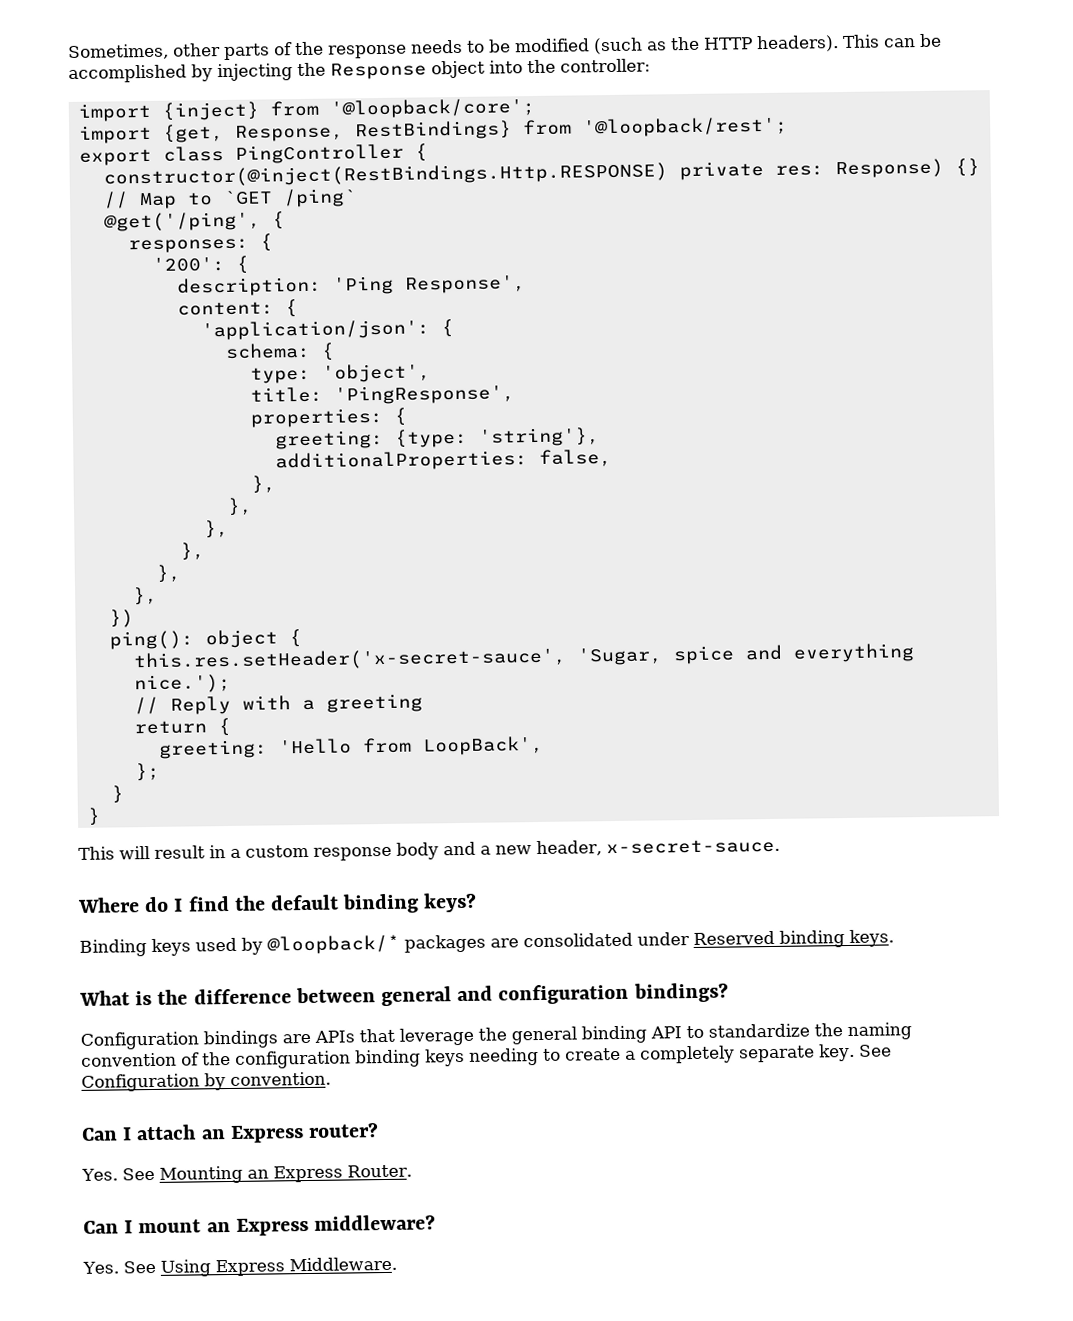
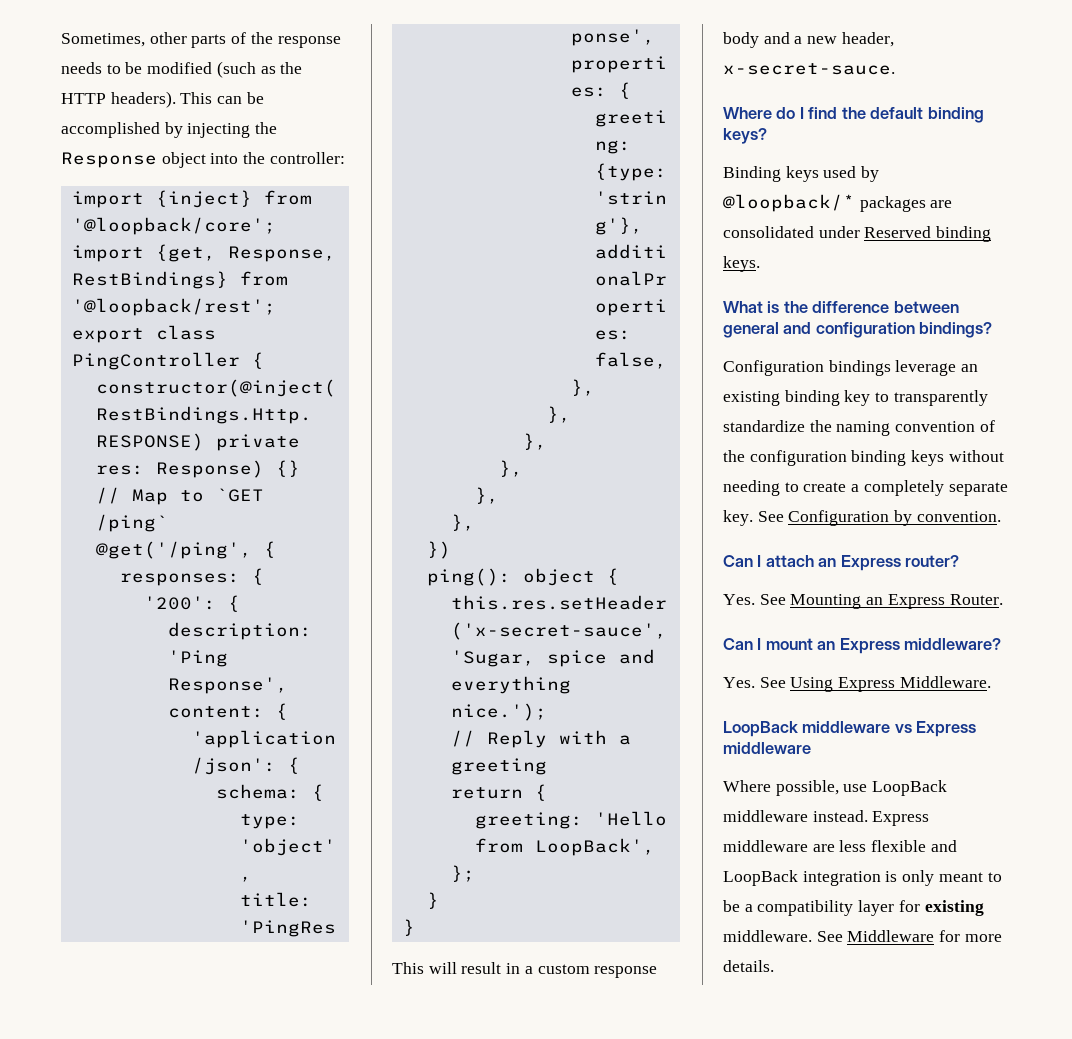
[282,1025,704,1046] are APIs that leverage the general binding API to -> [895,360,979,376] [723,390,988,406] leverage an existing binding key to transparently
(465, 1057) none -> [948,450,1004,462] without
(397, 1264) none -> [723,721,977,737] [723,742,811,754] [723,780,948,796] [723,810,930,826] [723,840,957,852] [723,870,1002,886] [723,900,984,916] [723,930,1002,942] [723,960,774,972] // LoopBack middleware vs Express middleware // Where possible, use LoopBack middleware instead. Express middleware are less flexible and LoopBack integration is only meant to be a compatibility layer for existing middleware. See Middleware for more details.

